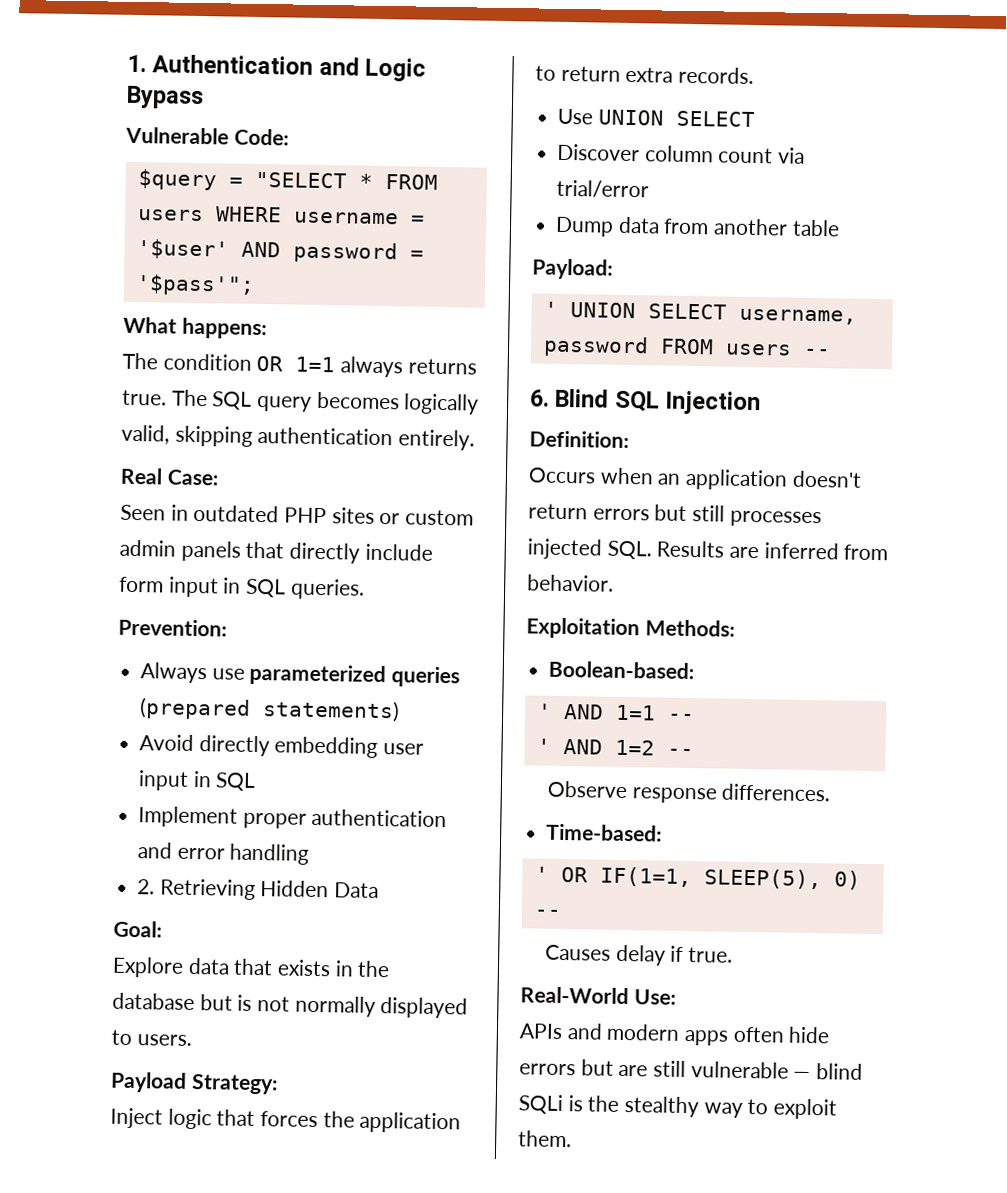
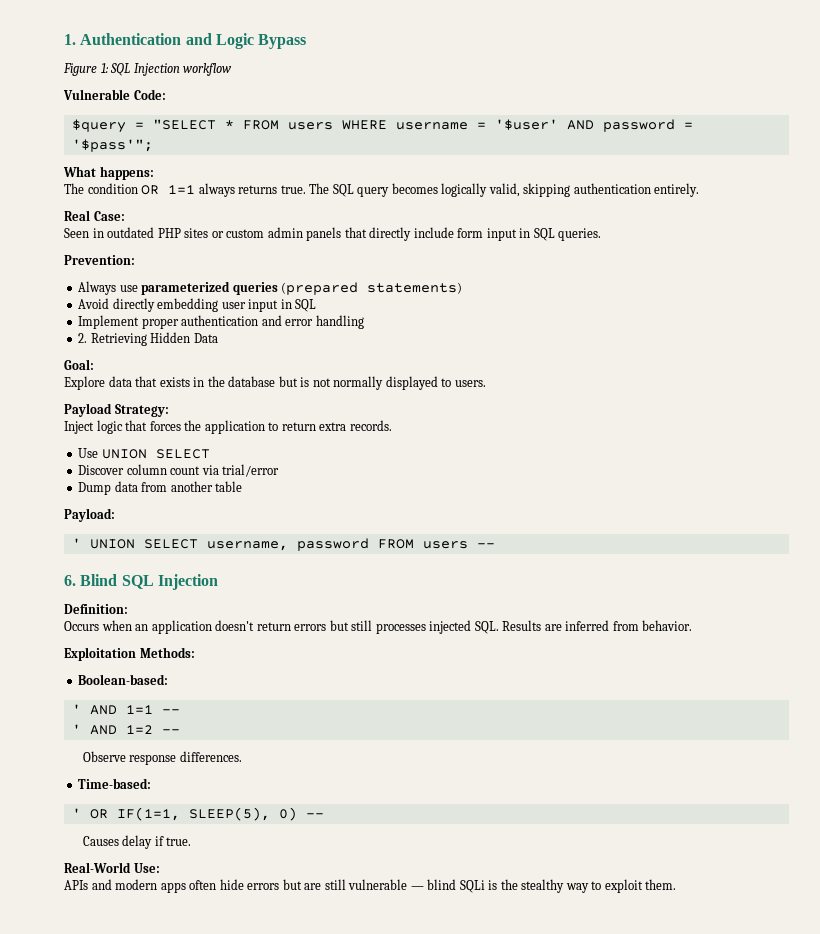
(204, 97) none -> [63,63,233,76] // Figure 1: SQL Injection workflow

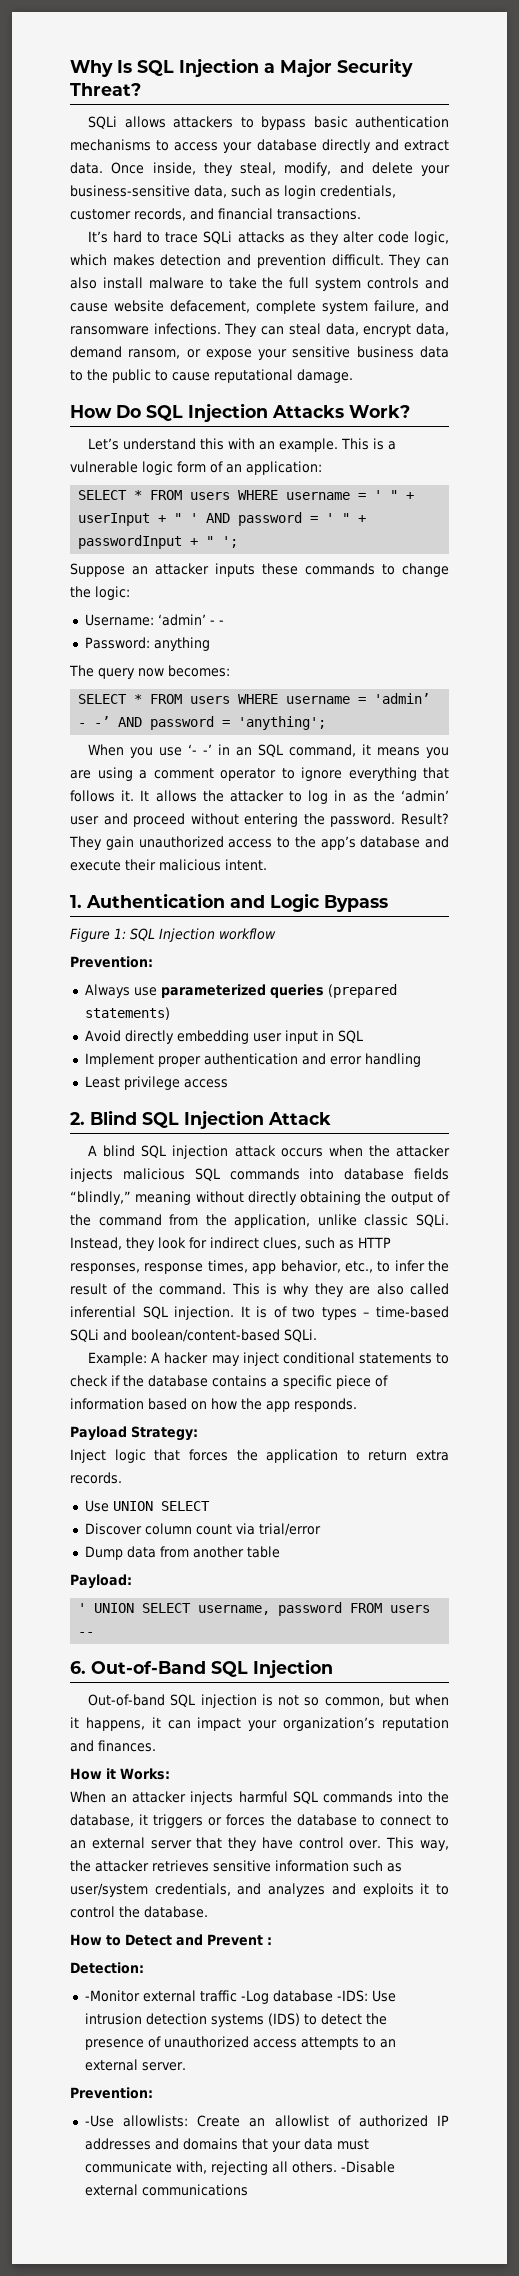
(64, 39) none -> [70,58,413,77] [70,83,141,96] [88,116,449,130] [70,139,449,153] [70,162,450,176] [70,185,396,199] [70,208,361,221] [88,231,449,245] [70,254,450,268] [70,277,449,291] [70,300,449,314] [70,323,450,337] [70,346,449,360] [70,369,353,383] [70,403,410,422] [88,438,397,452] [70,461,322,475] [78,490,415,500] [78,512,367,526] [78,535,239,549] [70,563,449,577] [70,586,130,600] [84,614,224,626] [84,637,210,651] [69,665,230,679] [78,693,431,704] [78,716,327,730] [88,744,450,758] [70,767,449,781] [70,790,450,804] [70,813,449,827] [69,836,449,850] [70,859,267,871] Why Is SQL Injection a Major Security Threat? // SQLi allows attackers to bypass basic authentication mechanisms to access your database directly and extract data. Once inside, they steal, modify, and delete your business-sensitive data, such as login credentials, customer records, and financial transactions. // It’s hard to trace SQLi attacks as they alter code logic, which makes detection and prevention difficult. They can also install malware to take the full system controls and cause website defacement, complete system failure, and ransomware infections. They can steal data, encrypt data, demand ransom, or expose your sensitive business data to the public to cause reputational damage. // How Do SQL Injection Attacks Work? // Let’s understand this with an example. This is a vulnerable logic form of an application: // SELECT * FROM users WHERE username = ' " + userInput + " ' AND password = ' " + passwordInput + " '; // Suppose an attacker inputs these commands to change the logic: // Username: ‘admin’ - - // Password: anything // The query now becomes: // SELECT * FROM users WHERE username = 'admin’ - -’ AND password = 'anything'; // When you use ‘- -’ in an SQL command, it means you are using a comment operator to ignore everything that follows it. It allows the attacker to log in as the ‘admin’ user and proceed without entering the password. Result? They gain unauthorized access to the app’s database and execute their malicious intent. //
[63,89,166,100] [71,119,693,133] [71,139,153,152] [63,166,154,180] [64,183,700,197] [64,210,125,221] [64,227,602,241] // Vulnerable Code: // $query = "SELECT * FROM users WHERE username = '$user' AND password = '$pass'"; // What happens: // The condition OR 1=1 always returns true. The SQL query becomes logically valid, skipping authentication entirely. // Real Case: // Seen in outdated PHP sites or custom admin panels that directly include form input in SQL queries. -> (276, 934) none
[78,332,218,346] [64,359,94,370] [64,376,486,390] 2. Retrieving Hidden Data // Goal: // Explore data that exists in the database but is not normally displayed to users. -> [84,1076,228,1090] [70,1110,331,1129] [88,1145,451,1159] [70,1168,449,1182] [70,1191,450,1205] [70,1214,449,1228] [70,1237,391,1251] [70,1260,449,1274] [70,1283,449,1297] [70,1306,449,1320] [70,1329,317,1342] [88,1352,449,1366] [70,1375,388,1389] [70,1398,357,1412] Least privilege access // 2. Blind SQL Injection Attack // A blind SQL injection attack occurs when the attacker injects malicious SQL commands into database fields “blindly,” meaning without directly obtaining the output of the command from the application, unlike classic SQLi. Instead, they look for indirect clues, such as HTTP responses, response times, app behavior, etc., to infer the result of the command. This is why they are also called inferential SQL injection. It is of two types – time-based SQLi and boolean/content-based SQLi. // Example: A hacker may inject conditional statements to check if the database contains a specific piece of information based on how the app responds.
[80,574,118,586] Blind -> [91,1661,206,1674] Out-of-Band
[64,604,128,614] [64,620,693,634] [64,647,195,661] [78,674,169,685] [71,704,180,715] [71,724,180,735] [82,751,242,765] [78,778,152,789] [71,807,324,821] [82,835,192,849] [64,862,160,873] [64,879,677,893] Definition: // Occurs when an application doesn't return errors but still processes injected SQL. Results are inferred from behavior. // Exploitation Methods: // Boolean-based: // ' AND 1=1 -- // ' AND 1=2 -- // Observe response differences. // Time-based: // ' OR IF(1=1, SLEEP(5), 0) -- // Causes delay if true. // Real-World Use: // APIs and modern apps often hide errors but are still vulnerable — blind SQLi is the stealthy way to exploit them. -> [88,1694,450,1708] [70,1717,449,1731] [70,1740,156,1752] [70,1768,170,1780] [70,1791,449,1805] [70,1814,449,1828] [70,1837,450,1851] [70,1860,402,1872] [70,1883,450,1897] [70,1906,208,1918] [70,1934,272,1946] [70,1962,144,1974] [84,1990,396,2004] [84,2013,387,2027] [84,2036,396,2050] [84,2059,186,2071] [70,2087,153,2099] [84,2115,449,2127] [84,2138,369,2152] [84,2161,395,2175] [84,2184,248,2196] Out-of-band SQL injection is not so common, but when it happens, it can impact your organization’s reputation and finances. // How it Works: // When an attacker injects harmful SQL commands into the database, it triggers or forces the database to connect to an external server that they have control over. This way, the attacker retrieves sensitive information such as user/system credentials, and analyzes and exploits it to control the database. // How to Detect and Prevent : // Detection: // -Monitor external traffic -Log database -IDS: Use intrusion detection systems (IDS) to detect the presence of unauthorized access attempts to an external server. // Prevention: // -Use allowlists: Create an allowlist of authorized IP addresses and domains that your data must communicate with, rejecting all others. -Disable external communications

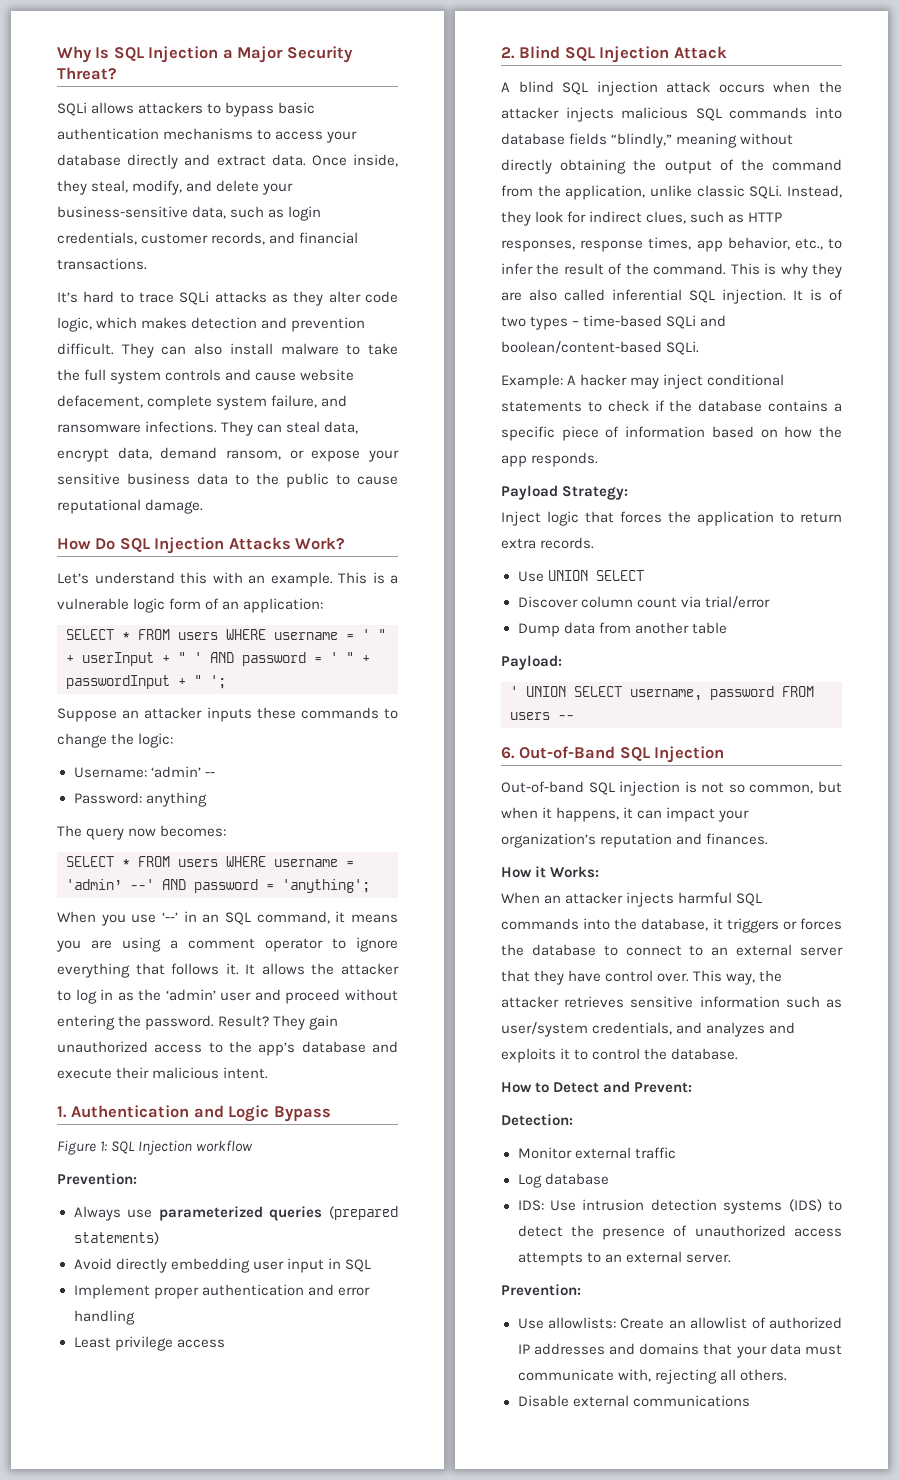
[209,620,224,625] - - -> [204,772,215,777] --
[78,716,111,727] - -’ -> [130,879,154,890] --'
[188,744,213,755] ‘- -’ -> [162,912,178,922] ‘--’
[207,1934,272,1946] Prevent : -> [634,1082,693,1093] Prevent:
[84,1990,140,2002] -Monitor -> [517,1147,572,1159] Monitor
[240,1990,368,2004] -Log database -IDS: -> [517,1173,609,1188] [517,1200,544,1211] // Log database // IDS:
[84,2115,114,2127] -Use -> [517,1318,544,1329] Use
[340,2161,395,2173] -Disable -> [517,1395,569,1407] // Disable

